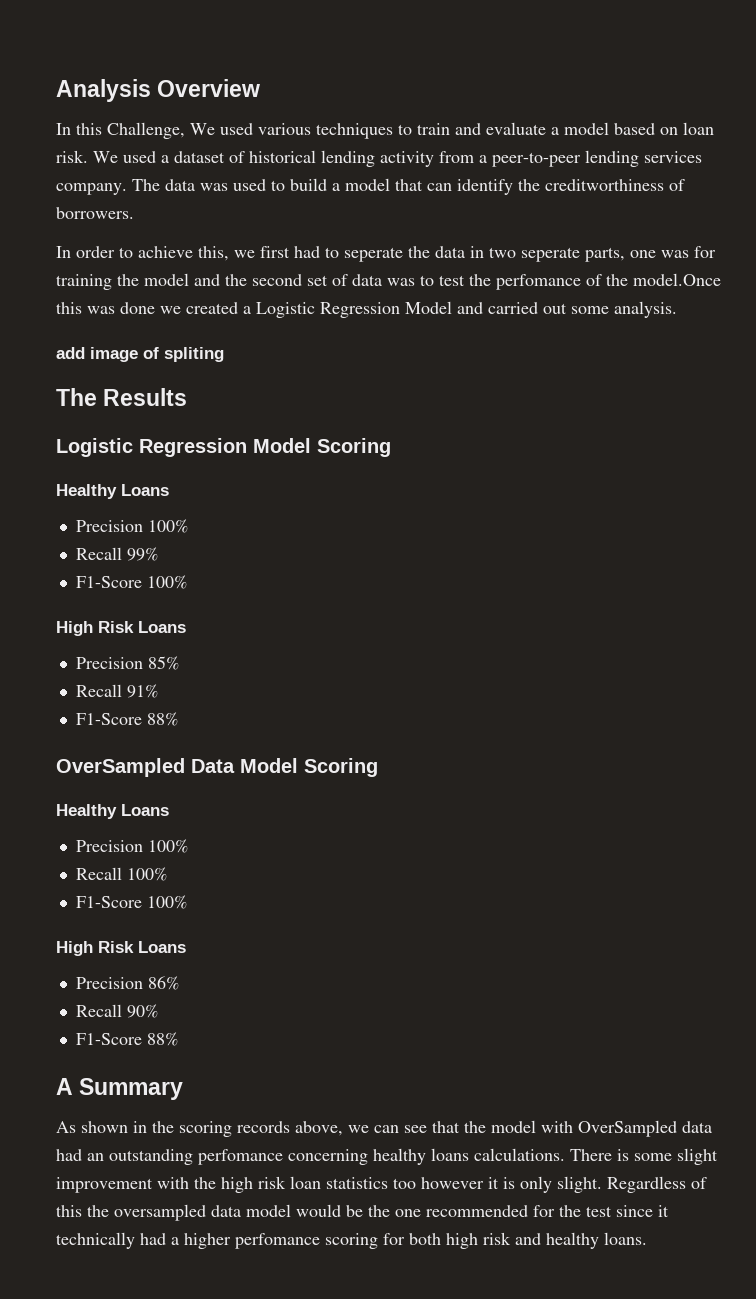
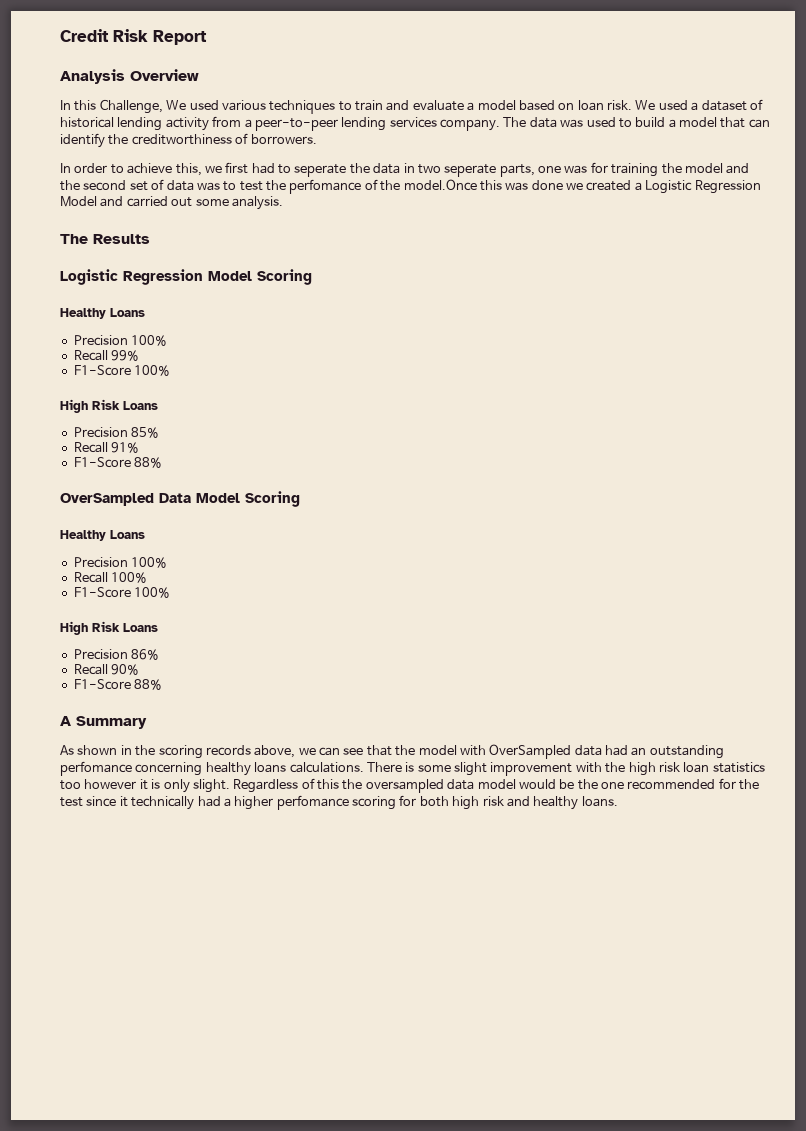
(56, 90) none -> [60,29,207,45] Credit Risk Report //
[56,347,224,362] // add image of spliting -> (283, 203) none

